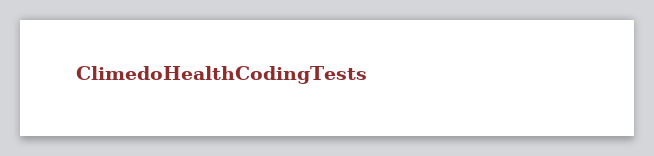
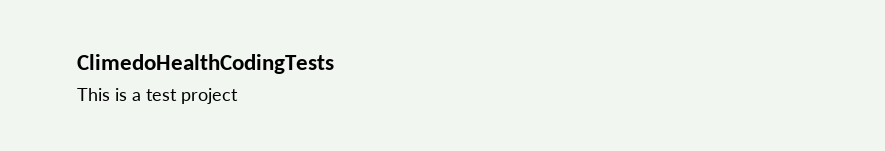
(367, 75) none -> [77,88,238,104] // This is a test project

